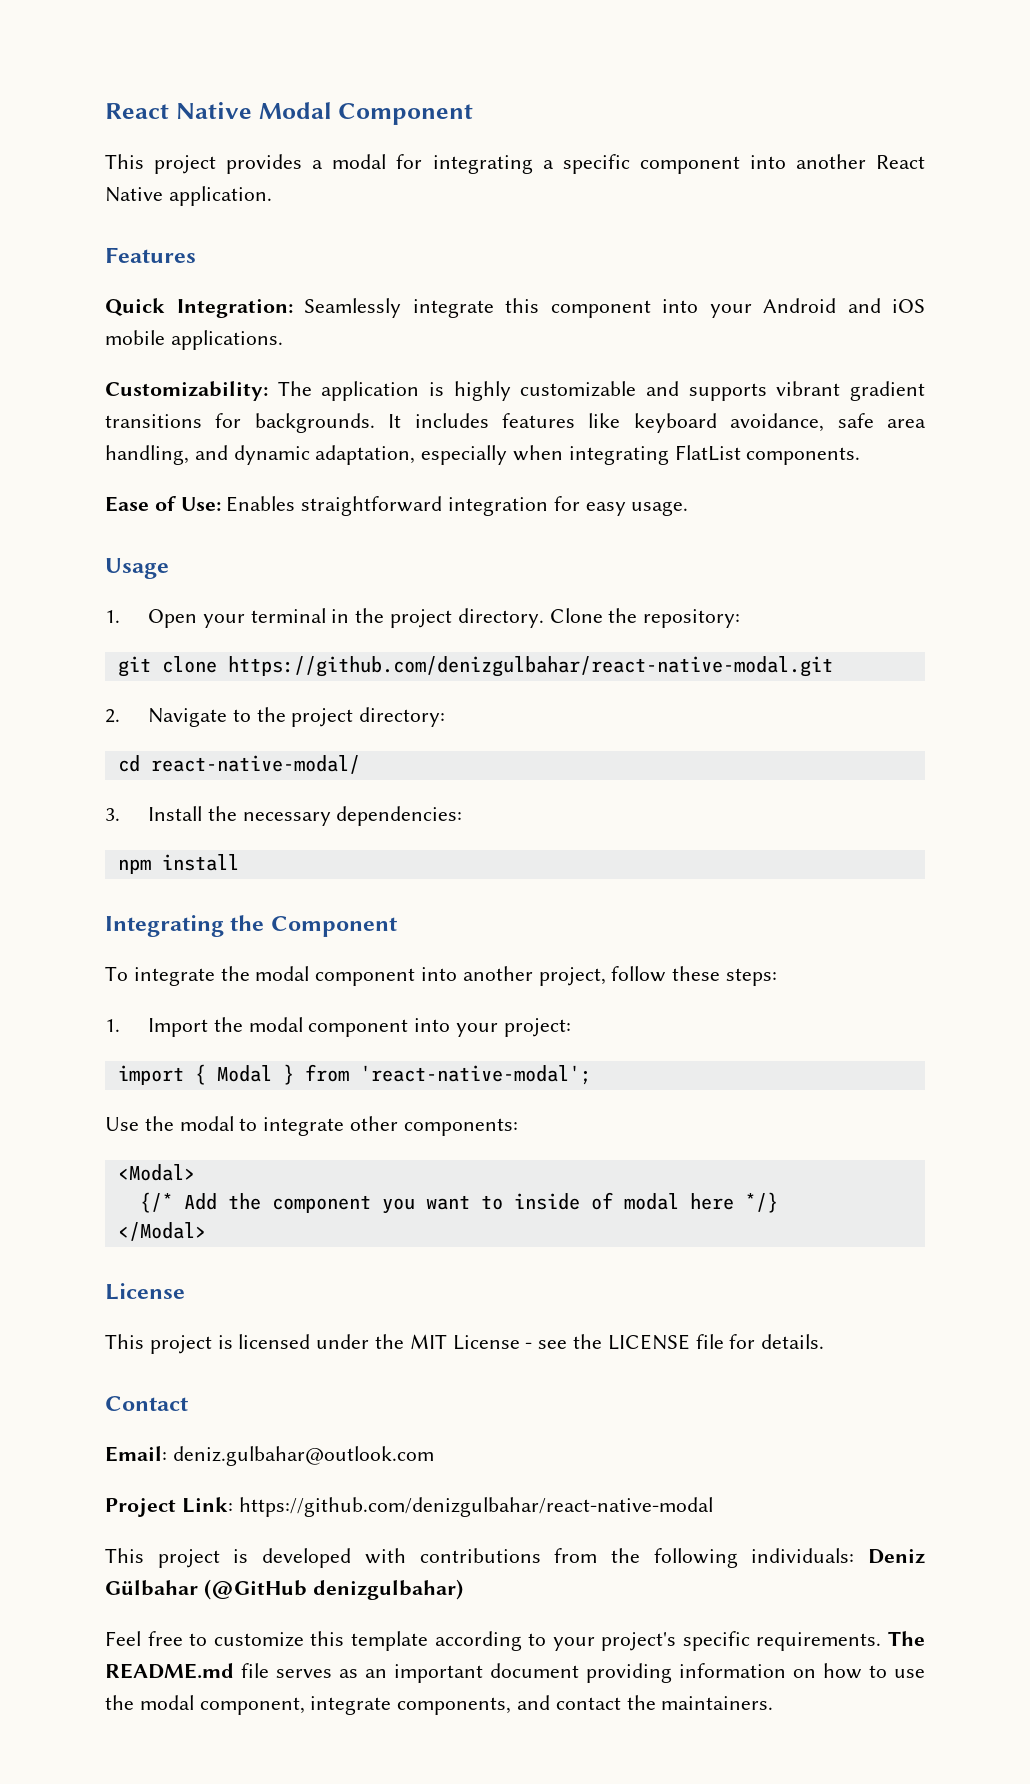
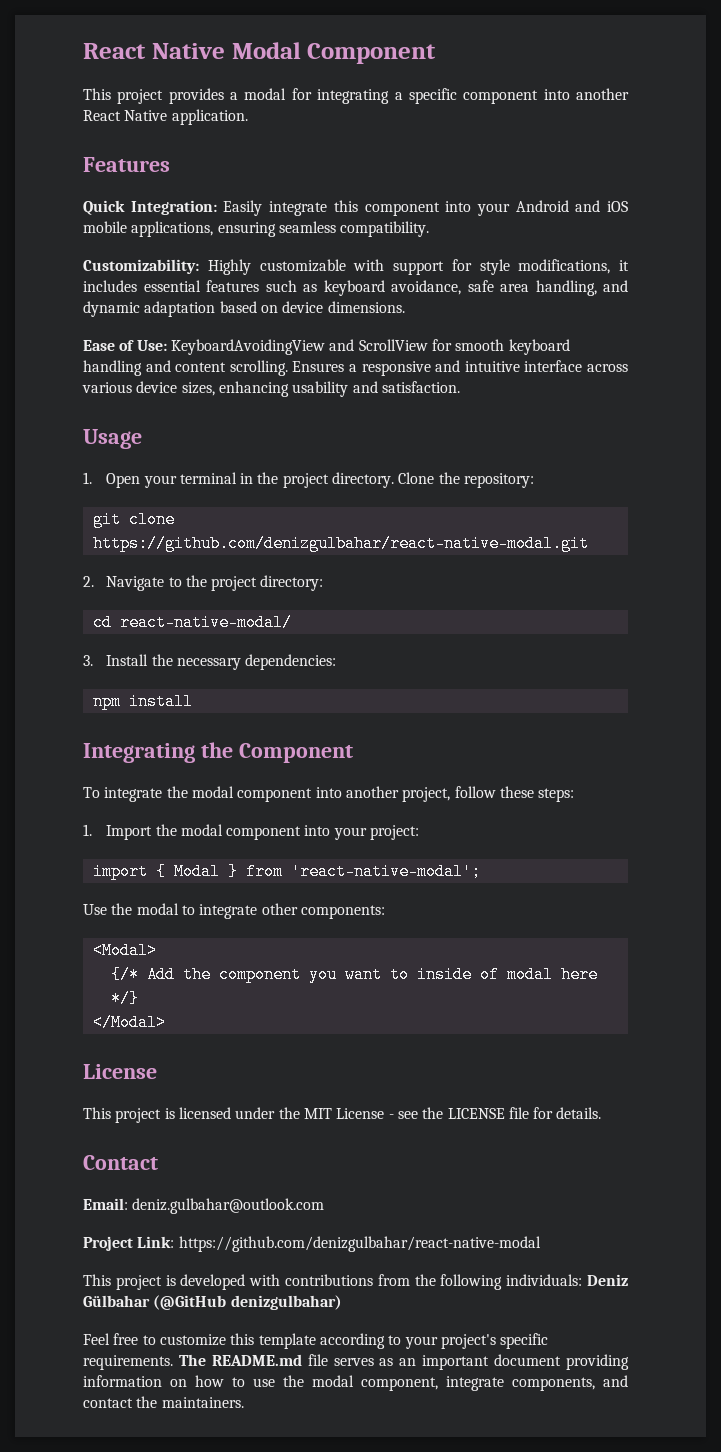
[304,298,401,318] Seamlessly -> [223,200,263,216] Easily
[170,330,283,350] [105,381,925,401] [105,413,621,433] applications. // Customizability: The application is highly customizable and supports vibrant gradient transitions for backgrounds. It includes features like -> [131,221,430,237] [83,259,629,275] [83,280,317,292] applications, ensuring seamless compatibility. // Customizability: Highly customizable with support for style modifications, it includes essential features such as
[315,445,861,465] [105,496,689,516] adaptation, especially when integrating FlatList components. // Ease of Use: Enables straightforward integration for easy usage. -> [144,301,405,317] [83,339,570,355] [83,360,629,376] [82,381,460,397] adaptation based on device dimensions. // Ease of Use: KeyboardAvoidingView and ScrollView for smooth keyboard handling and content scrolling. Ensures a responsive and intuitive interface across various device sizes, enhancing usability and satisfaction.

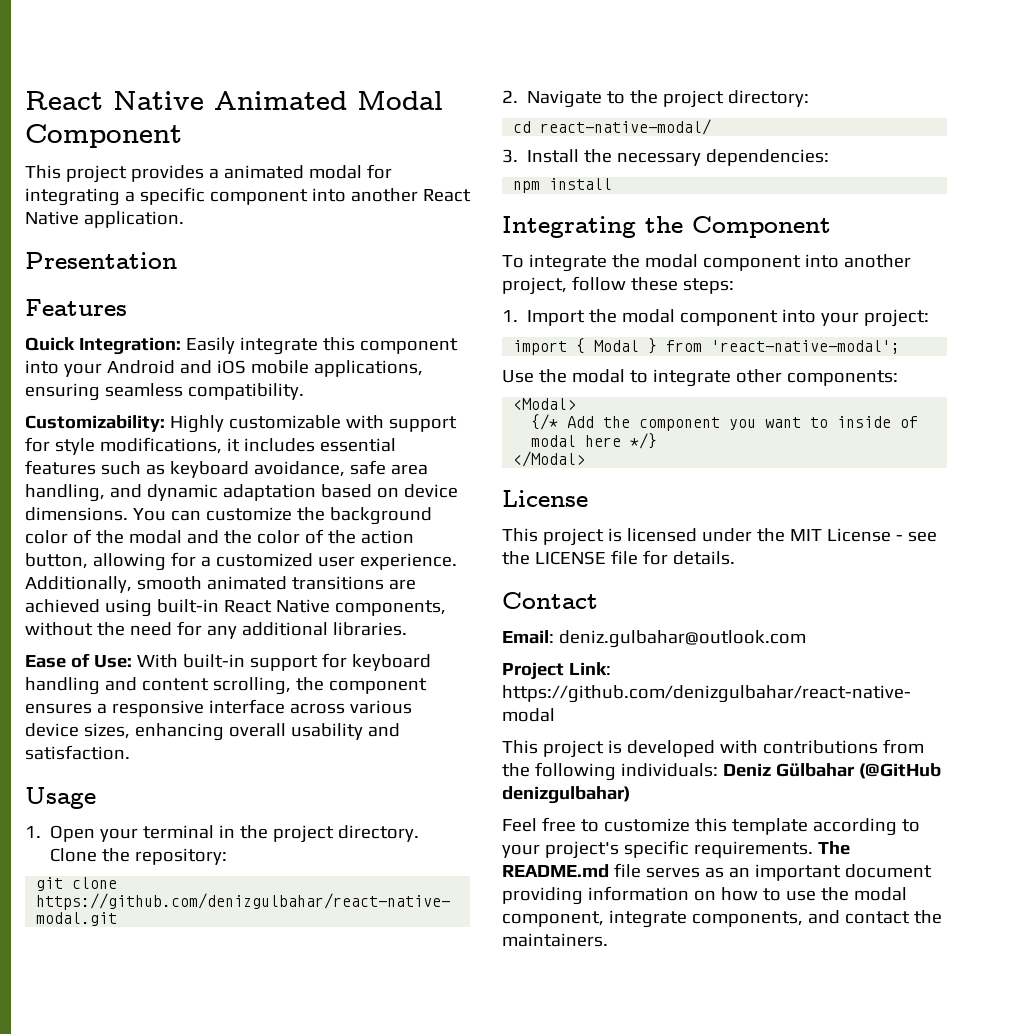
[83,43,225,59] React Native -> [25,91,347,110] React Native Animated
(239, 96) none -> [223,165,304,179] animated
(248, 117) none -> [25,252,177,269] // Presentation
[83,339,570,355] [83,360,520,376] // Ease of Use: KeyboardAvoidingView and ScrollView for smooth keyboard handling and content scrolling. Ensures a responsive and intuitive -> [132,507,432,525] [25,529,414,544] [25,552,457,571] [25,576,416,593] [25,599,446,617] [25,621,407,639] [25,653,431,671] [25,677,427,695] [25,700,204,717] You can customize the background color of the modal and the color of the action button, allowing for a customized user experience. Additionally, smooth animated transitions are achieved using built-in React Native components, without the need for any additional libraries. // Ease of Use: With built-in support for keyboard handling and content scrolling, the component ensures a responsive
(289, 389) none -> [228,723,286,737] overall

